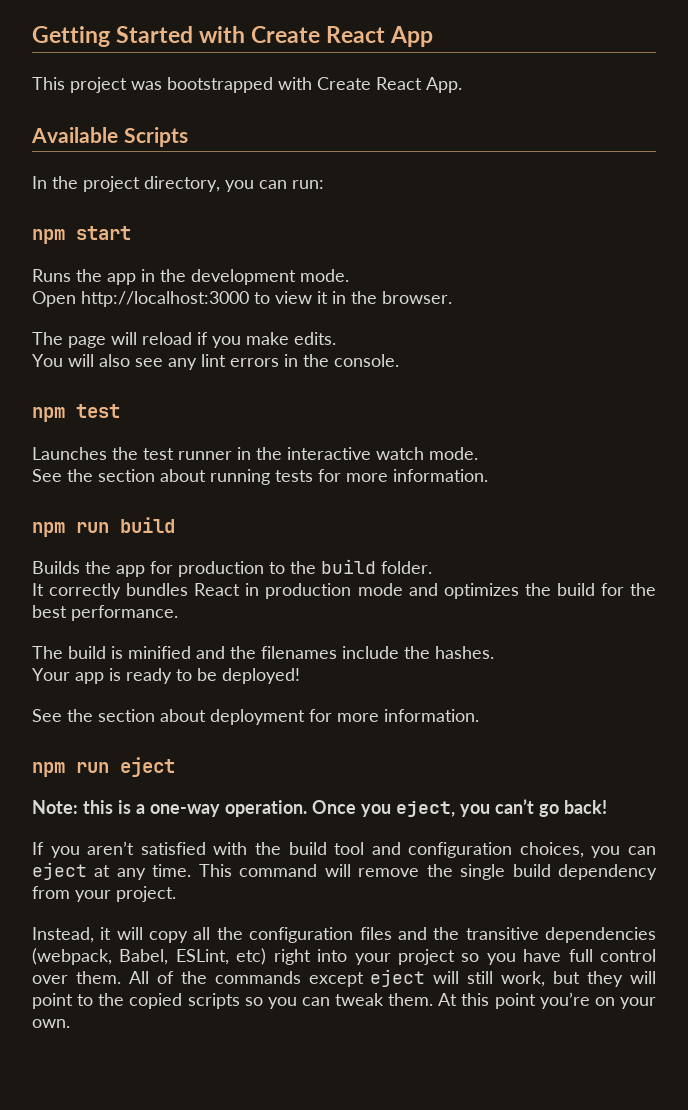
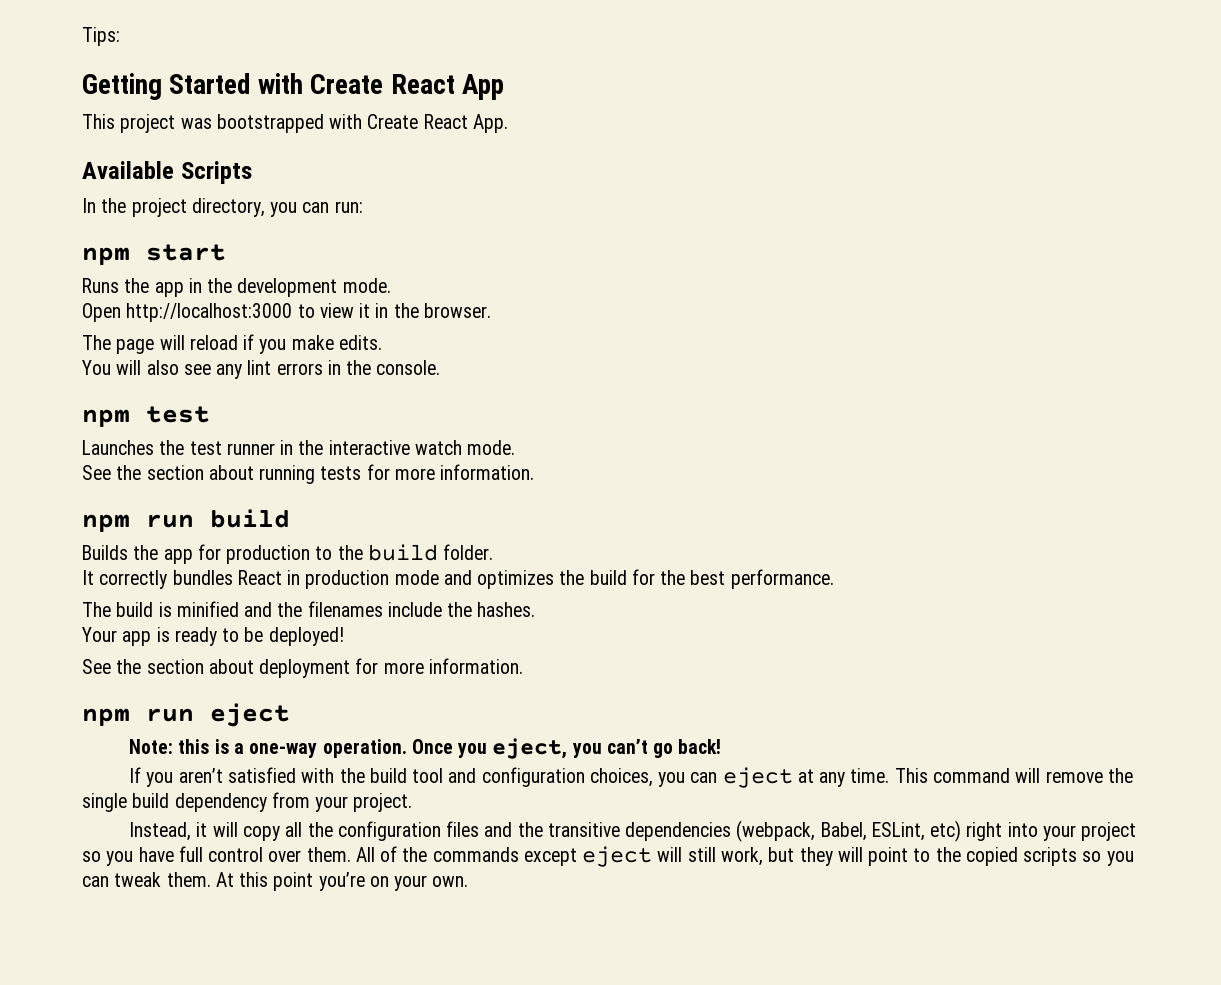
(32, 36) none -> [82,27,120,46] Tips: //

